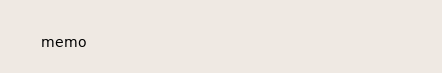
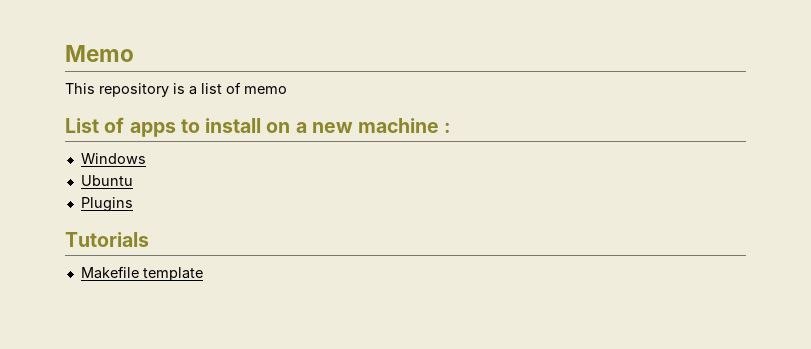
[41,39,87,47] memo -> [65,45,134,62] [65,82,287,97] [65,117,452,137] [80,153,146,164] [80,175,133,186] [80,197,133,212] [65,232,149,247] [80,266,203,281] Memo // This repository is a list of memo // List of apps to install on a new machine : // Windows // Ubuntu // Plugins // Tutorials // Makefile template

